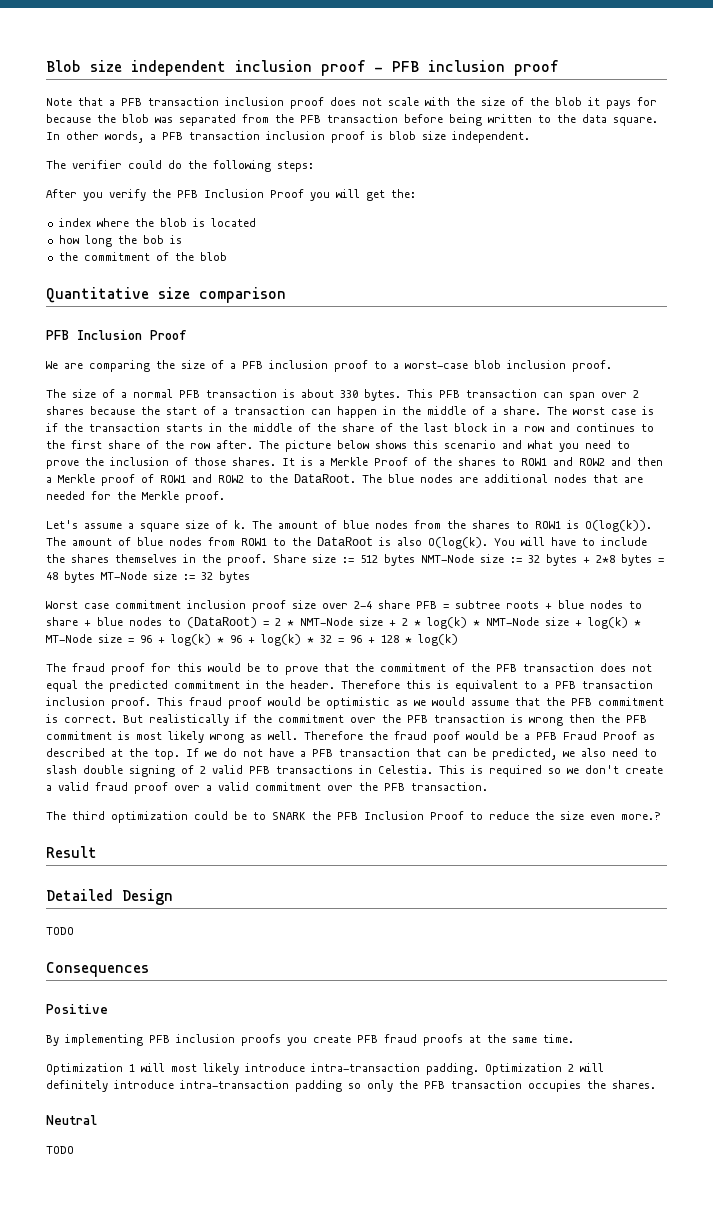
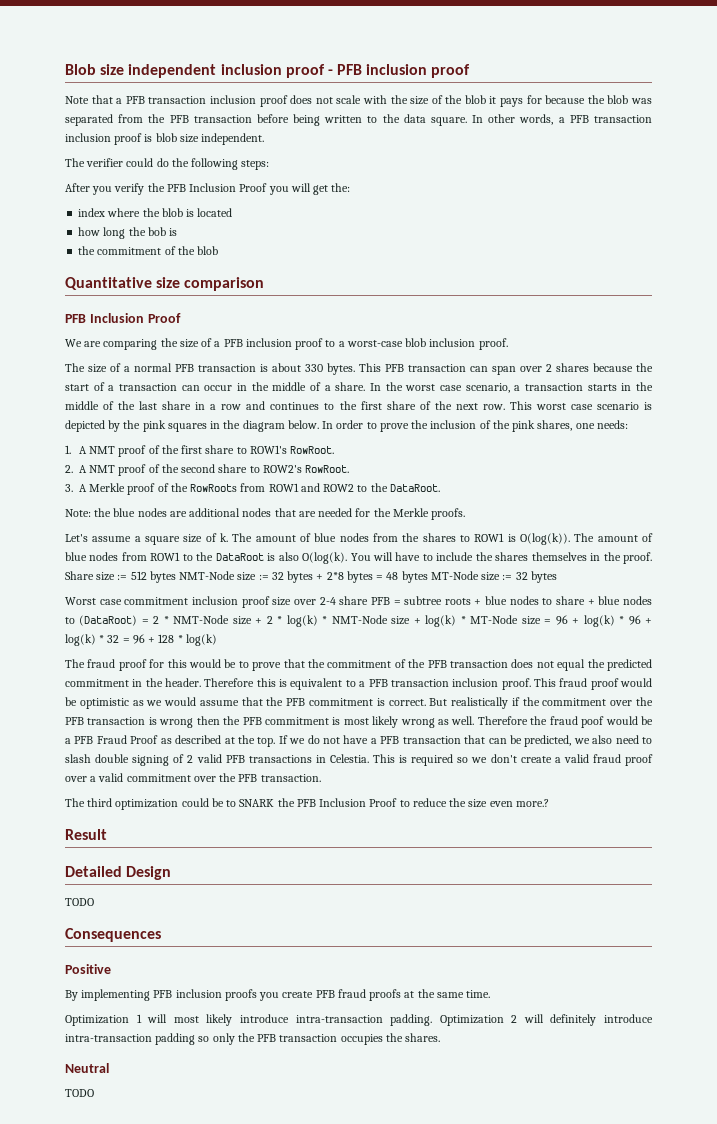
[337,406,377,418] happen -> [204,385,233,391] occur
[547,406,654,415] [46,423,83,432] The worst case is if the -> [370,382,521,393] In the worst case scenario, a
[342,423,487,432] share of the last block -> [139,401,192,410] last share
[190,440,611,452] row after. The picture below shows this scenario and what you need -> [455,401,652,410] [65,420,364,432] next row. This worst case scenario is depicted by the pink squares in the diagram below. In order
[194,457,663,466] [46,474,154,486] those shares. It is a Merkle Proof of the shares to ROW1 and ROW2 and then a Merkle proof of -> [492,420,628,432] [65,445,335,457] [65,464,350,476] [65,483,266,495] the pink shares, one needs: // 1. A NMT proof of the first share to ROW1's RowRoot. // 2. A NMT proof of the second share to ROW2's RowRoot. // 3. A Merkle proof of the RowRoots from
[362,474,382,483] The -> [65,508,112,517] // Note: the
[185,491,225,503] proof. -> [431,508,466,520] proofs.

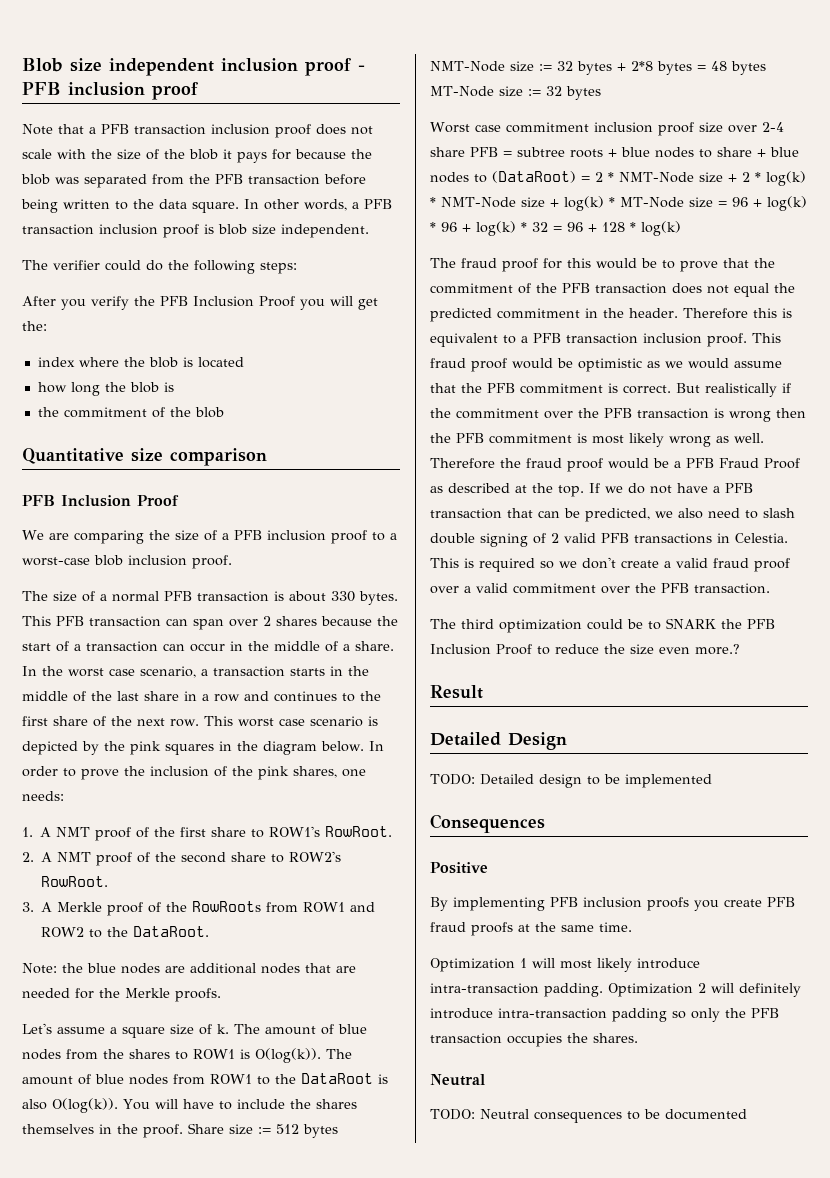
[147,227,166,236] bob -> [129,382,159,393] blob
[302,552,348,564] O(log(k). -> [52,1098,118,1113] O(log(k)).
[581,716,605,728] poof -> [567,458,603,472] proof
[65,898,94,906] TODO -> [430,774,712,788] TODO: Detailed design to be implemented
[65,1089,94,1097] TODO -> [430,1109,747,1123] TODO: Neutral consequences to be documented

